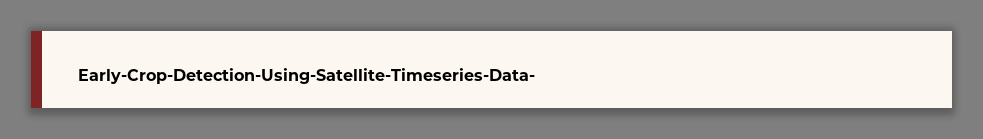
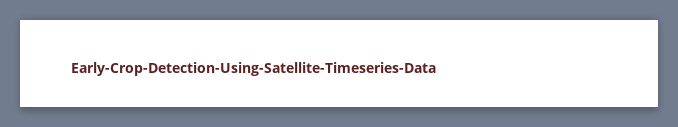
[78,68,535,84] Early-Crop-Detection-Using-Satellite-Timeseries-Data- -> [71,62,436,76] Early-Crop-Detection-Using-Satellite-Timeseries-Data

